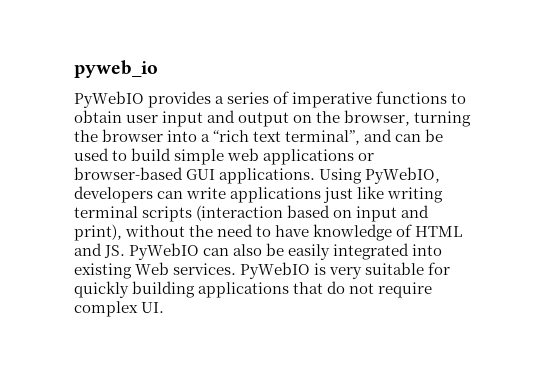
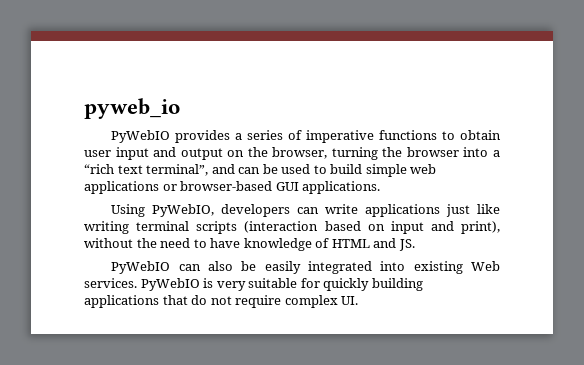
(316, 176) none -> (381, 187) //
(126, 251) none -> (415, 245) //

